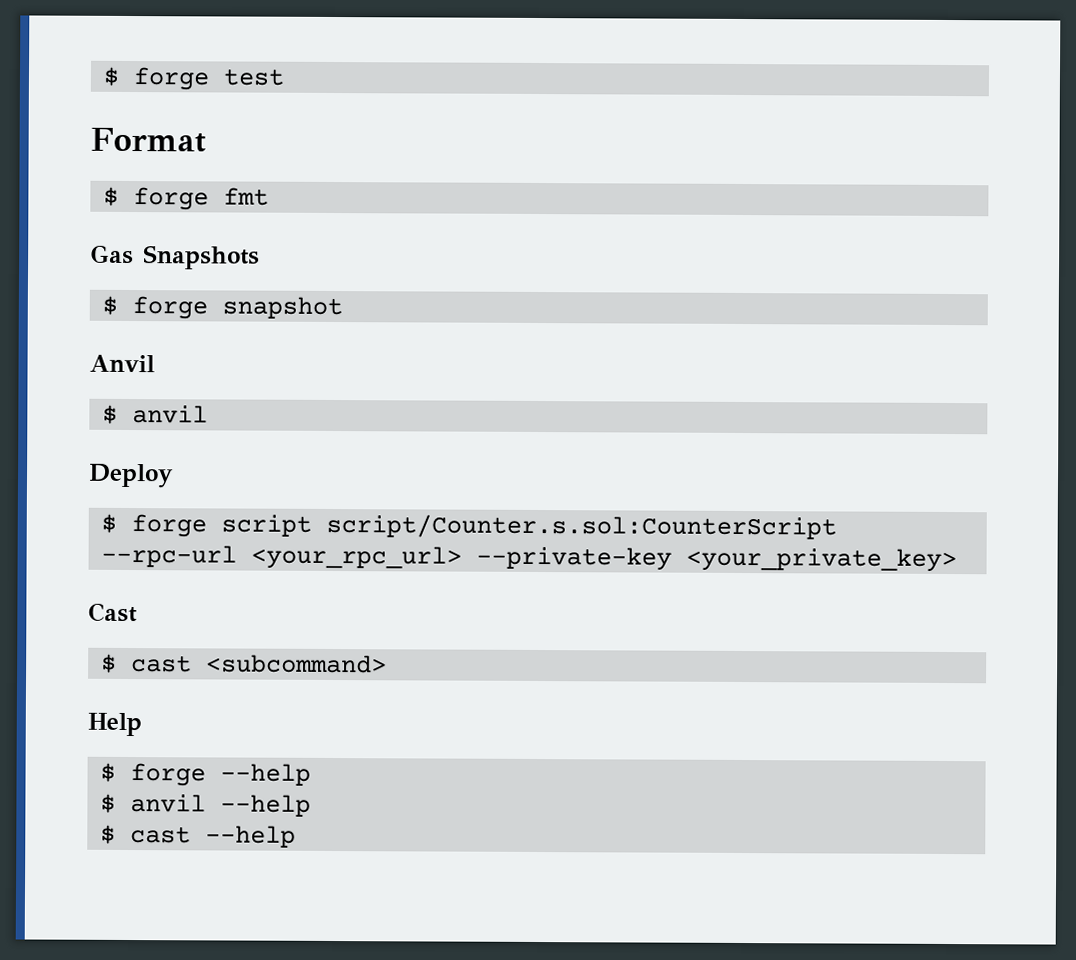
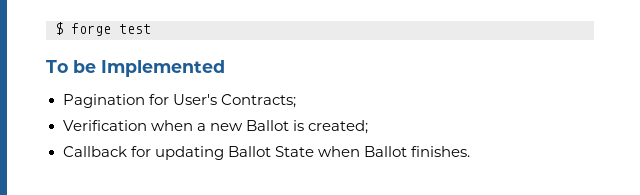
[90,127,206,153] [102,186,269,211] [90,244,260,270] [101,295,343,320] [89,354,155,373] [101,404,208,424] [88,463,174,489] [100,513,837,540] [100,544,957,573] [88,602,138,623] [100,653,387,674] [87,712,142,737] [99,762,311,787] [99,793,311,817] [99,824,296,848] Format // $ forge fmt // Gas Snapshots // $ forge snapshot // Anvil // $ anvil // Deploy // $ forge script script/Counter.s.sol:CounterScript --rpc-url <your_rpc_url> --private-key <your_private_key> // Cast // $ cast <subcommand> // Help // $ forge --help // $ anvil --help // $ cast --help -> [46,60,225,77] [62,94,296,108] [62,120,368,134] [62,146,470,160] To be Implemented // Pagination for User's Contracts; // Verification when a new Ballot is created; // Callback for updating Ballot State when Ballot finishes.

